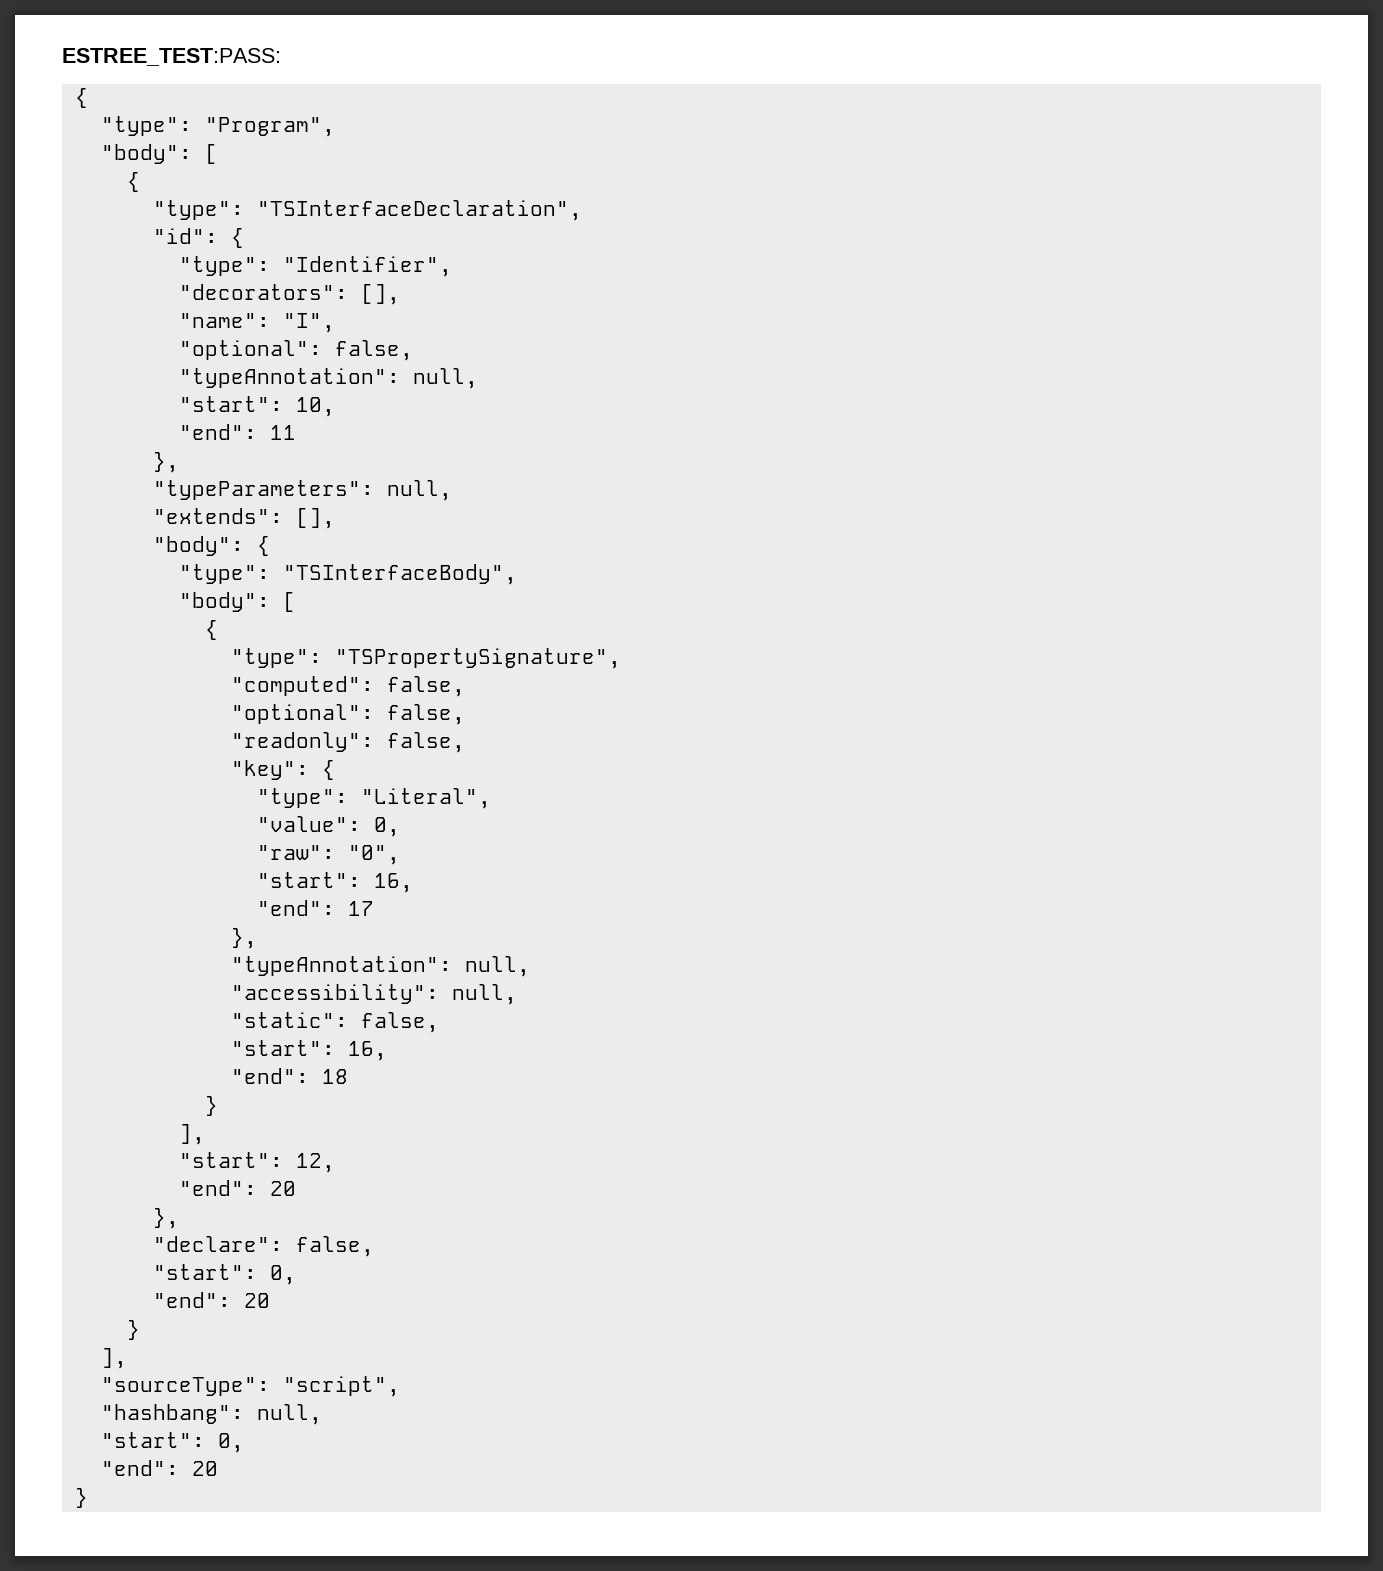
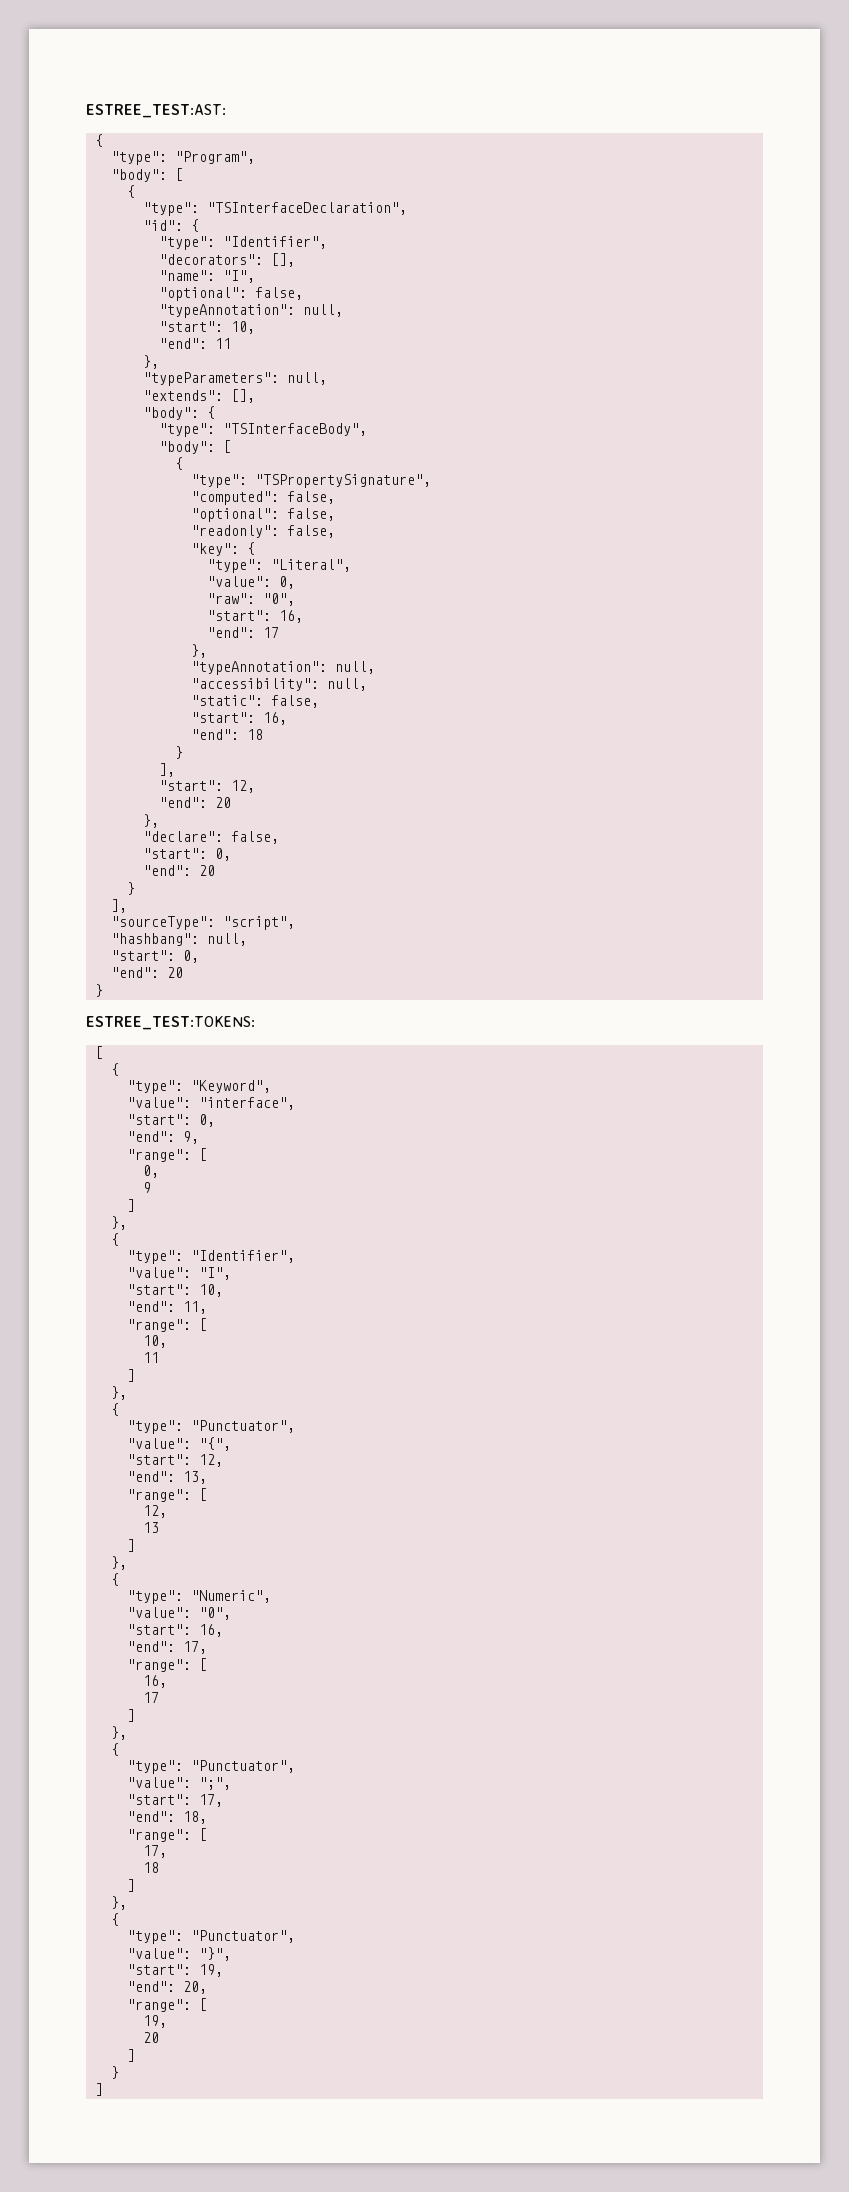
[62,48,281,66] ESTREE_TEST:PASS: -> [86,104,226,118] ESTREE_TEST:AST:
(88, 1498) none -> [86,1016,255,1030] [95,1046,104,1059] [111,1063,120,1076] [127,1080,272,1094] [127,1097,296,1110] [127,1114,216,1127] [127,1131,200,1144] [127,1148,208,1162] [143,1165,160,1178] [143,1182,152,1193] [127,1199,136,1212] [111,1216,128,1230] [111,1233,120,1246] [127,1250,296,1264] [127,1267,232,1280] [127,1284,224,1297] [127,1301,208,1314] [127,1318,208,1332] [143,1335,168,1348] [143,1352,160,1363] [127,1369,136,1382] [111,1386,128,1400] [111,1403,120,1416] [127,1420,296,1434] [127,1437,232,1451] [127,1454,224,1467] [127,1471,208,1484] [127,1488,208,1502] [143,1505,168,1518] [143,1522,160,1533] [127,1539,136,1552] [111,1556,128,1570] [111,1573,120,1586] [127,1590,272,1604] [127,1607,232,1620] [127,1624,224,1637] [127,1641,208,1654] [127,1658,208,1672] [143,1675,168,1688] [143,1692,160,1703] [127,1709,136,1722] [111,1726,128,1740] [111,1743,120,1756] [127,1760,296,1774] [127,1777,232,1790] [127,1794,224,1807] [127,1811,208,1824] [127,1828,208,1842] [143,1845,168,1858] [143,1862,160,1873] [127,1879,136,1892] [111,1896,128,1910] [111,1913,120,1926] [127,1930,296,1944] [127,1947,232,1961] [127,1964,224,1977] [127,1981,208,1994] [127,1998,208,2012] [143,2015,168,2028] [143,2032,160,2043] [127,2049,136,2062] [111,2066,120,2079] [95,2083,104,2096] // ESTREE_TEST:TOKENS: // [ // { // "type": "Keyword", // "value": "interface", // "start": 0, // "end": 9, // "range": [ // 0, // 9 // ] // }, // { // "type": "Identifier", // "value": "I", // "start": 10, // "end": 11, // "range": [ // 10, // 11 // ] // }, // { // "type": "Punctuator", // "value": "{", // "start": 12, // "end": 13, // "range": [ // 12, // 13 // ] // }, // { // "type": "Numeric", // "value": "0", // "start": 16, // "end": 17, // "range": [ // 16, // 17 // ] // }, // { // "type": "Punctuator", // "value": ";", // "start": 17, // "end": 18, // "range": [ // 17, // 18 // ] // }, // { // "type": "Punctuator", // "value": "}", // "start": 19, // "end": 20, // "range": [ // 19, // 20 // ] // } // ]

